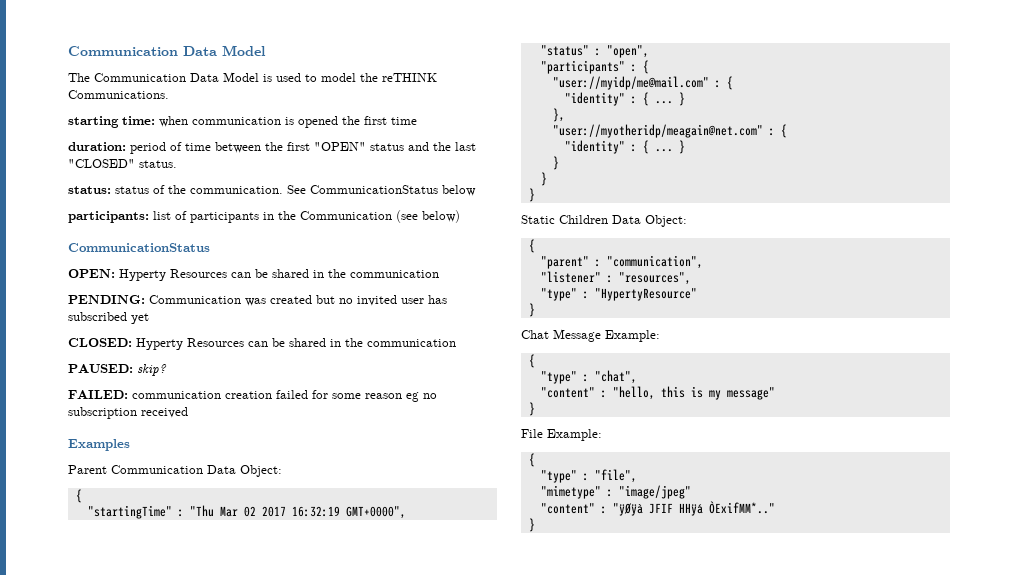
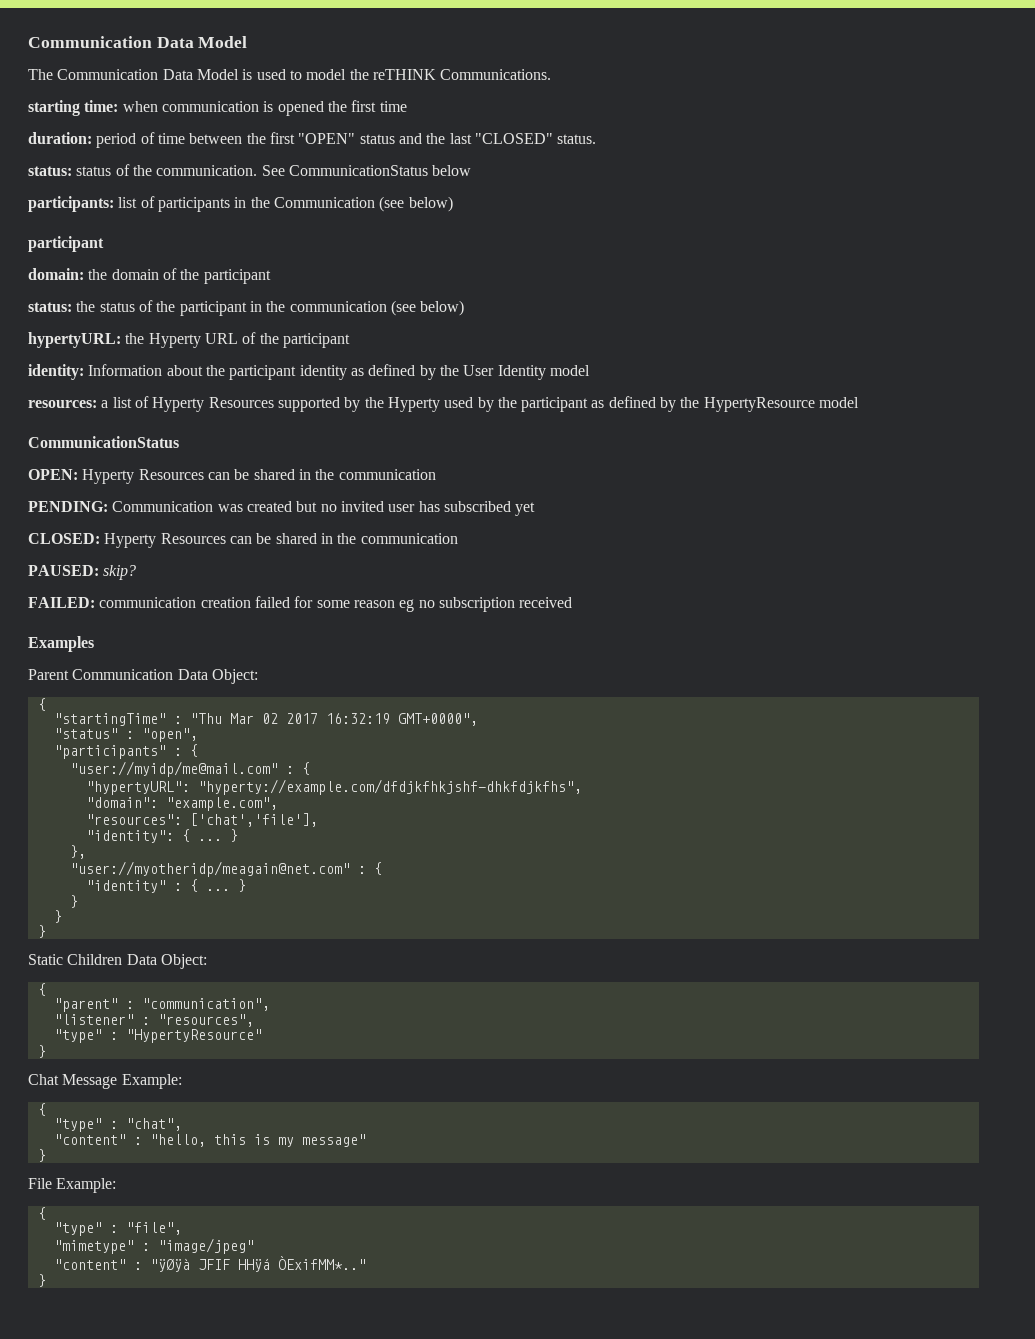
(460, 216) none -> [28,236,104,252] [28,268,271,284] [28,300,465,316] [28,332,350,348] [28,364,590,380] [28,396,860,412] // participant // domain: the domain of the participant // status: the status of the participant in the communication (see below) // hypertyURL: the Hyperty URL of the participant // identity: Information about the participant identity as defined by the User Identity model // resources: a list of Hyperty Resources supported by the Hyperty used by the participant as defined by the HypertyResource model
[564,92,637,106] "identity" : -> [85,779,582,795] [85,797,278,811] [85,813,318,827] [85,830,174,843] "hypertyURL": "hyperty://example.com/dfdjkfhkjshf-dhkfdjkfhs", // "domain": "example.com", // "resources": ['chat','file'], // "identity":

